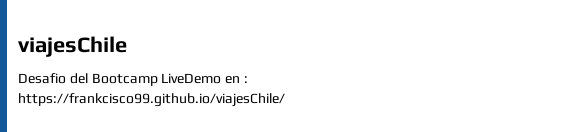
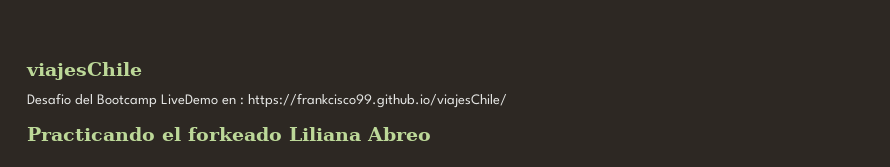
(285, 100) none -> [27,127,431,141] // Practicando el forkeado Liliana Abreo

